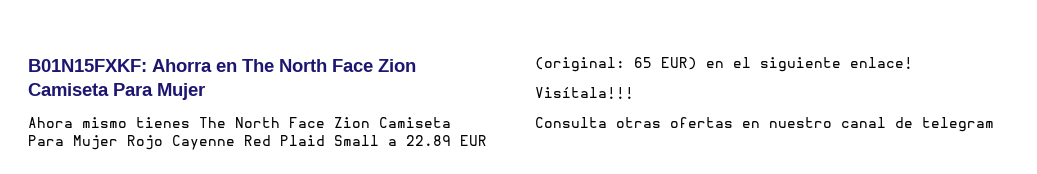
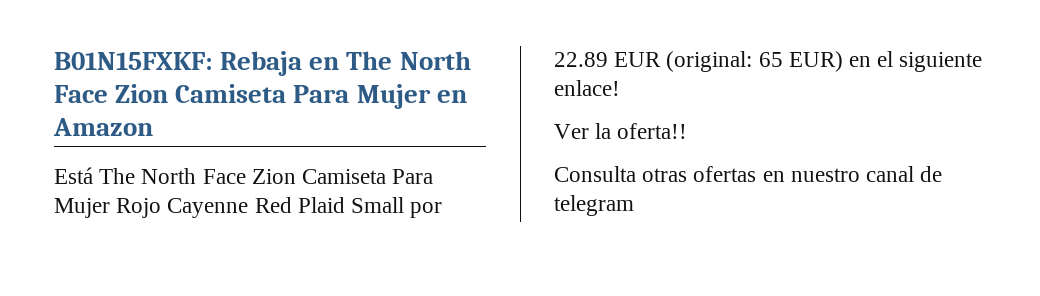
[152,59,212,72] Ahorra -> [220,51,303,76] Rebaja
[28,117,190,128] // Ahora mismo tienes -> [436,90,467,103] [53,118,153,136] [54,167,93,184] en Amazon // Está
[388,139,397,146] a -> [410,202,443,218] por
[535,87,634,99] Visítala!!! -> [554,123,688,139] Ver la oferta!!

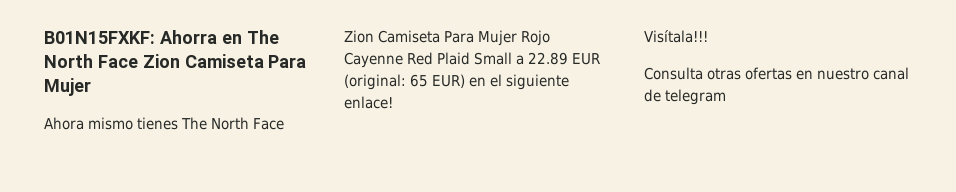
[220,51,303,76] Rebaja -> [159,30,217,44] Ahorra
[436,90,467,103] [53,118,153,136] [54,167,93,184] en Amazon // Está -> [44,117,178,130] // Ahora mismo tienes
[410,202,443,218] por -> [516,55,524,65] a
[554,123,688,139] Ver la oferta!! -> [644,30,708,43] Visítala!!!

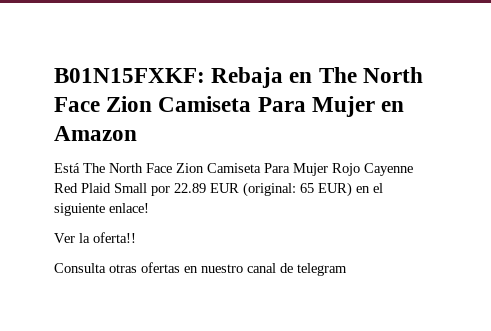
[159,30,217,44] Ahorra -> [211,67,284,88] Rebaja
[44,117,178,130] // Ahora mismo tienes -> [381,101,405,112] [54,126,137,141] [54,163,80,173] en Amazon // Está
[516,55,524,65] a -> [151,186,170,196] por
[644,30,708,43] Visítala!!! -> [54,232,136,243] Ver la oferta!!

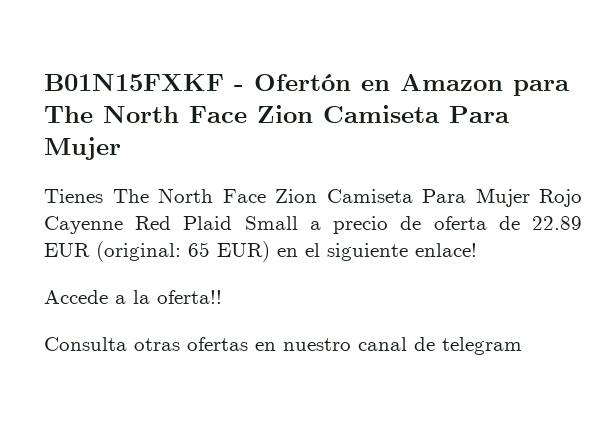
[54,67,423,88] [54,96,405,117] [54,126,137,141] [54,163,80,173] B01N15FXKF: Rebaja en The North Face Zion Camiseta Para Mujer en Amazon // Está -> [44,74,569,96] [44,105,509,123] [44,137,121,160] [44,189,103,203] B01N15FXKF - Ofertón en Amazon para The North Face Zion Camiseta Para Mujer // Tienes
[151,186,170,196] por -> [309,216,520,234] a precio de oferta de
[54,233,75,243] Ver -> [44,290,126,304] Accede a

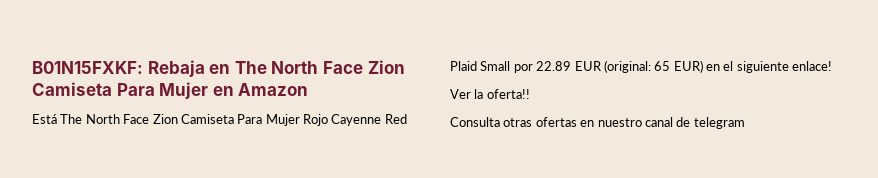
[44,74,569,96] [44,105,509,123] [44,137,121,160] [44,189,103,203] B01N15FXKF - Ofertón en Amazon para The North Face Zion Camiseta Para Mujer // Tienes -> [32,60,405,77] [32,82,309,99] [32,114,57,124] B01N15FXKF: Rebaja en The North Face Zion Camiseta Para Mujer en Amazon // Está
[309,216,520,234] a precio de oferta de -> [513,64,533,73] por
[44,290,126,304] Accede a -> [450,89,471,99] Ver

